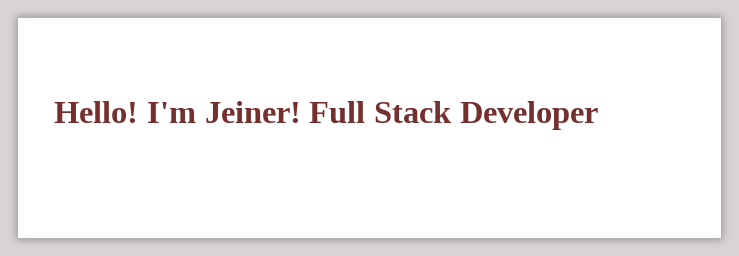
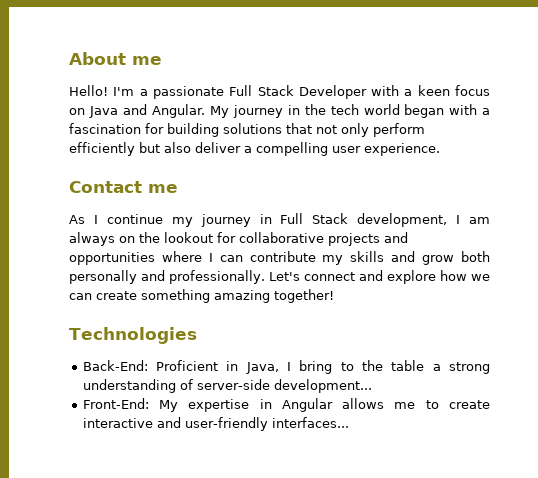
[54,101,598,130] Hello! I'm Jeiner! Full Stack Developer -> [69,52,162,65] [69,85,491,99] [69,104,491,118] [69,123,425,137] [69,142,440,156] [69,181,178,193] [69,213,490,227] [69,232,408,246] [69,251,491,265] [69,270,490,284] [69,289,334,303] [69,327,197,344] [82,360,490,374] [82,379,372,393] [82,398,490,412] [82,417,349,431] About me // Hello! I'm a passionate Full Stack Developer with a keen focus on Java and Angular. My journey in the tech world began with a fascination for building solutions that not only perform efficiently but also deliver a compelling user experience. // Contact me // As I continue my journey in Full Stack development, I am always on the lookout for collaborative projects and opportunities where I can contribute my skills and grow both personally and professionally. Let's connect and explore how we can create something amazing together! // Technologies // Back-End: Proficient in Java, I bring to the table a strong understanding of server-side development... // Front-End: My expertise in Angular allows me to create interactive and user-friendly interfaces...

